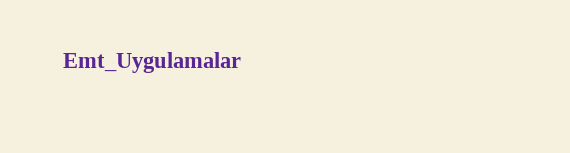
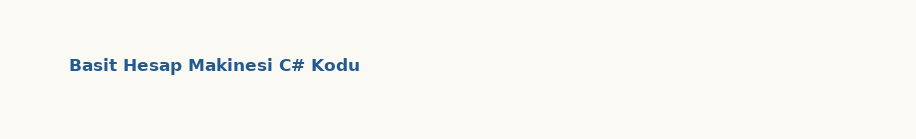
[63,52,241,73] Emt_Uygulamalar -> [69,58,360,75] Basit Hesap Makinesi C# Kodu

